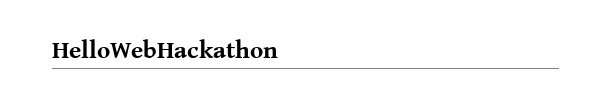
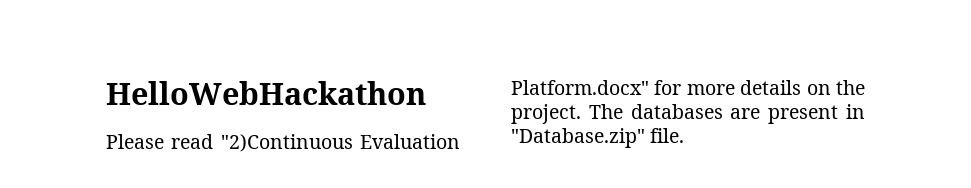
(278, 48) none -> [106,134,460,152] [511,80,865,95] [511,104,865,124] [511,128,685,148] // Please read "2)Continuous Evaluation Platform.docx" for more details on the project. The databases are present in "Database.zip" file.

